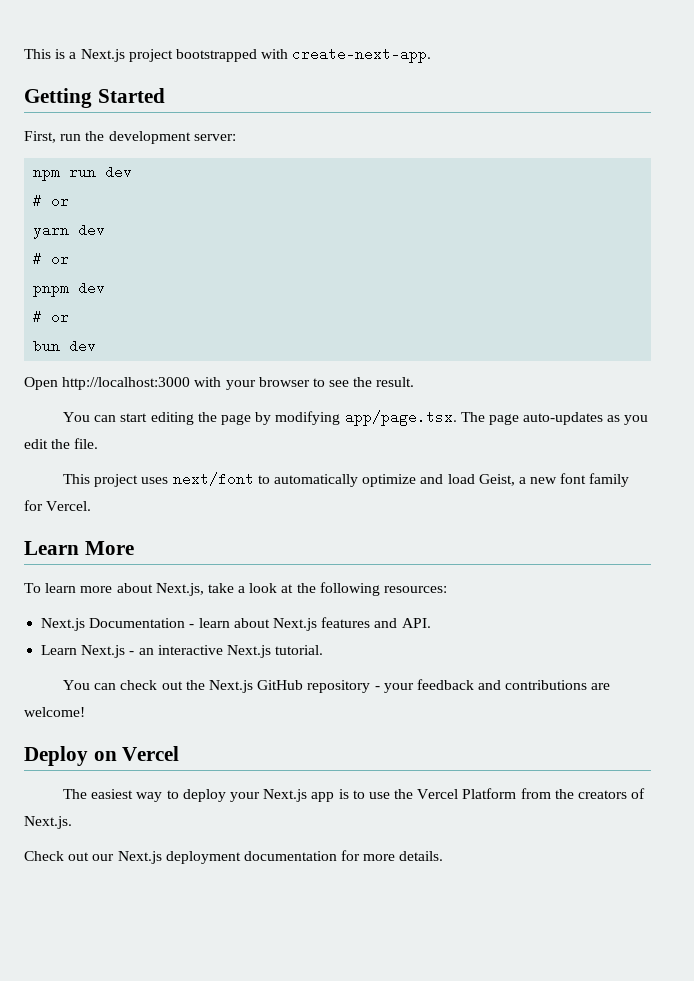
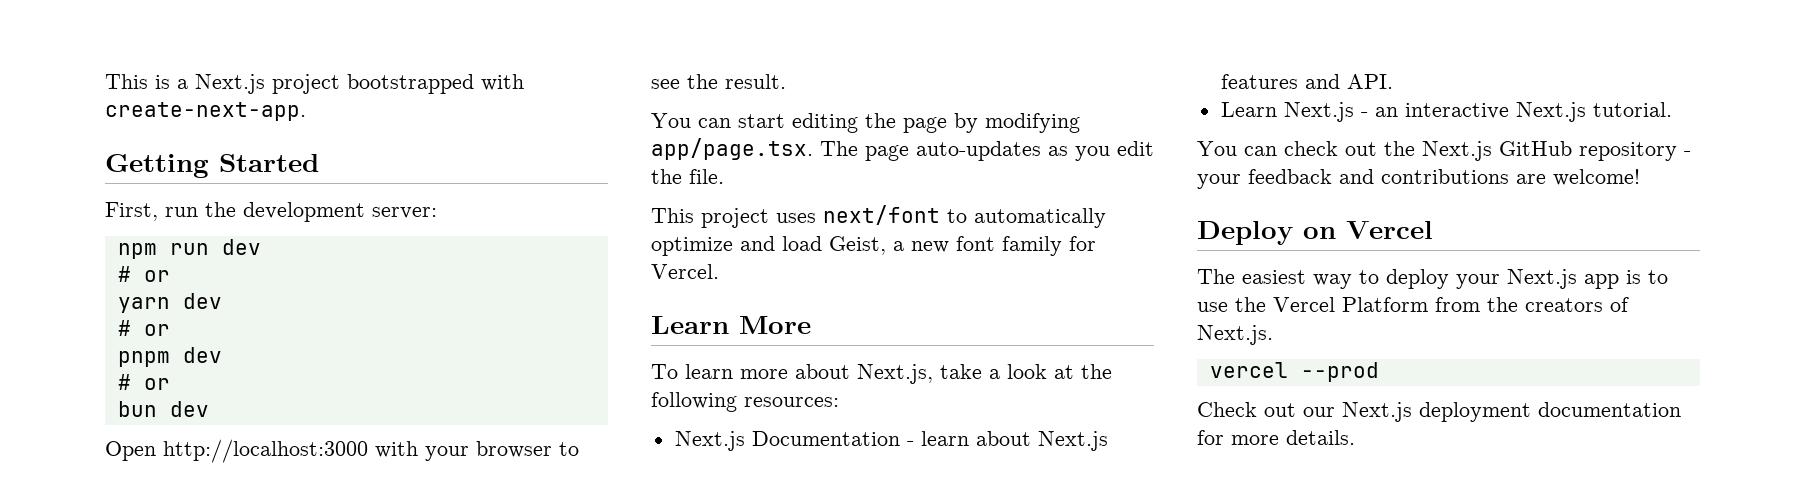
(72, 822) none -> [1209,362,1379,382] // vercel --prod

